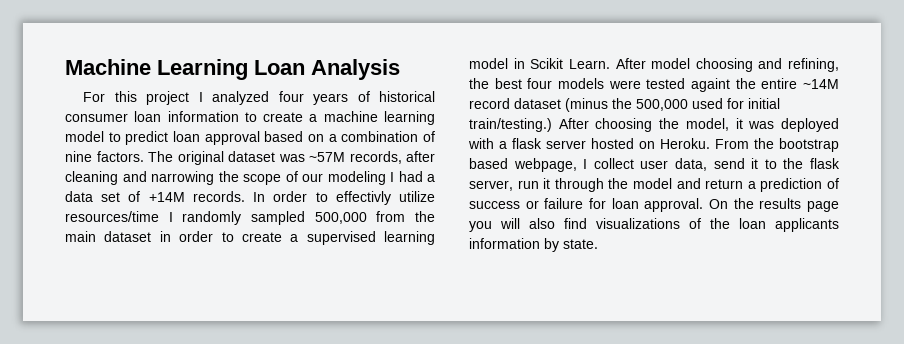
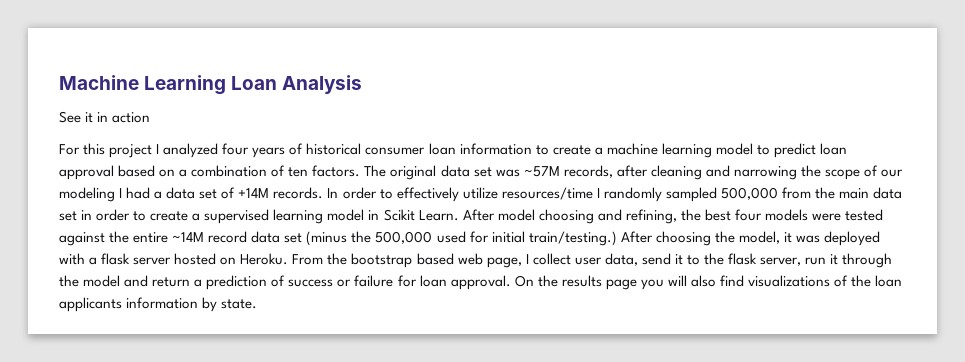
(400, 69) none -> [59,111,151,123] // See it in action
[65,151,92,162] nine -> [288,167,309,177] ten
[228,151,275,162] dataset -> [440,165,492,177] data set
[335,191,391,205] effectivly -> [396,187,459,202] effectively
[104,231,152,242] dataset -> [873,187,903,199] [59,211,77,221] data set
[691,78,730,92] againt -> [59,232,105,246] against
[514,98,561,109] dataset -> [251,231,303,243] data set
[513,158,577,172] webpage, -> [457,253,522,268] web page,

